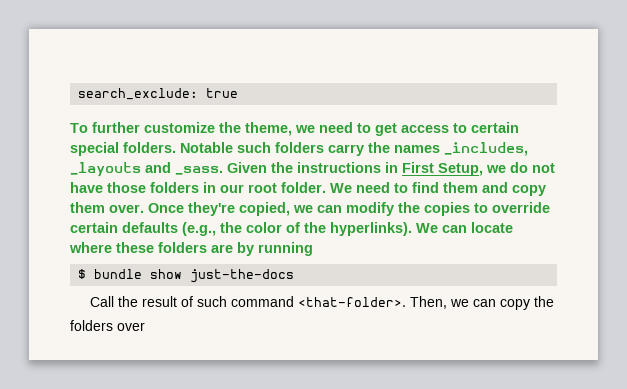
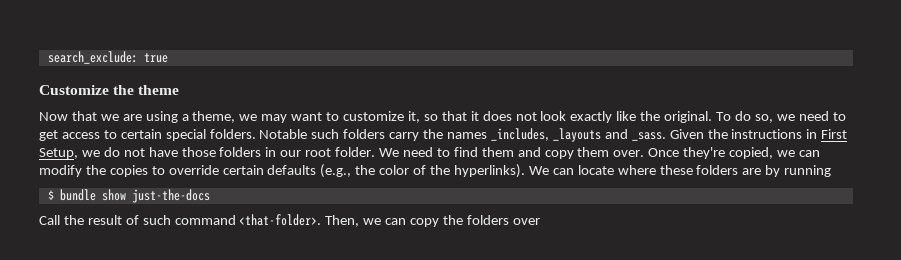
[70,122,292,136] To further customize the theme, -> [39,85,180,95] [39,111,773,123] Customize the theme // Now that we are using a theme, we may want to customize it, so that it does not look exactly like the original. To do so,

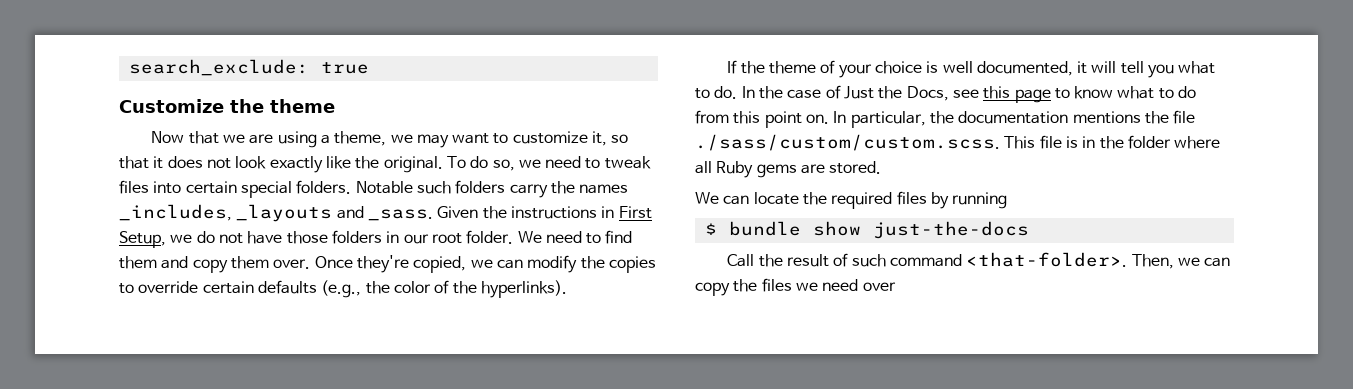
[39,130,117,141] get access to -> [604,156,651,169] [119,180,182,194] tweak files into
[528,165,762,175] We can locate where these folders are -> [727,60,1216,78] [695,85,1197,103] [695,110,1196,128] [695,134,1221,151] [695,161,882,178] [695,191,927,209] // If the theme of your choice is well documented, it will tell you what to do. In the case of Just the Docs, see this page to know what to do from this point on. In particular, the documentation mentions the file ./sass/custom/custom.scss. This file is in the folder where all Ruby gems are stored. // We can locate the required files
[466,215,509,225] folders -> [761,278,859,292] files we need

